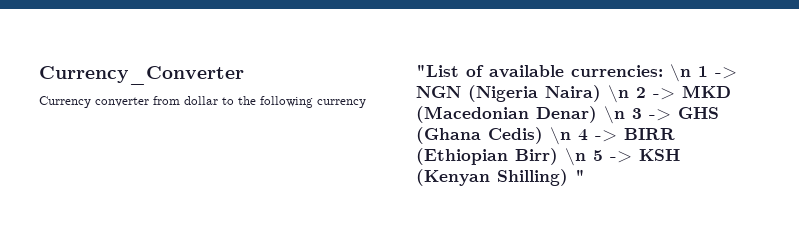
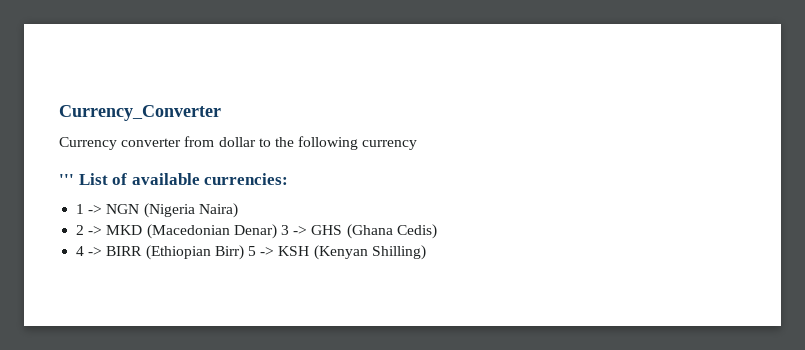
[416,64,459,77] "List -> [59,173,108,185] ''' List
[670,64,691,82] \n -> (289, 179) //
[608,85,629,103] \n -> (238, 210) //
[604,106,625,124] \n -> (277, 231) none
[550,127,571,145] \n -> (437, 231) //
[565,148,586,166] \n -> (244, 252) none
[575,169,585,182] " -> (426, 252) none

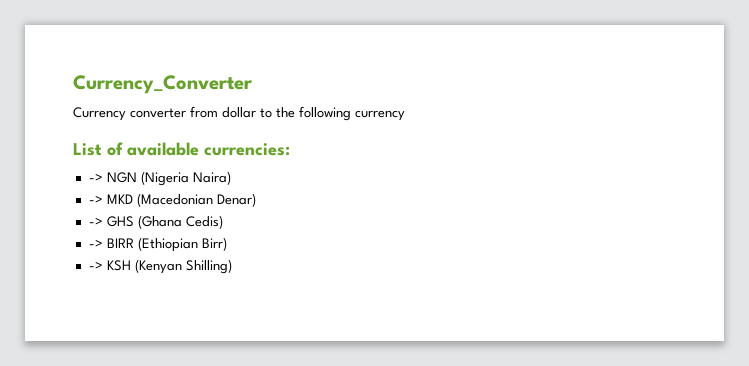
[59,174,74,185] ''' -> (405, 115) none
[76,204,85,214] 1 -> (290, 149) none
[76,225,85,235] 2 -> (231, 178) none
[280,225,289,235] 3 -> (256, 200) //
[76,246,85,256] 4 -> (223, 222) none
[247,246,256,256] 5 -> (227, 244) //

